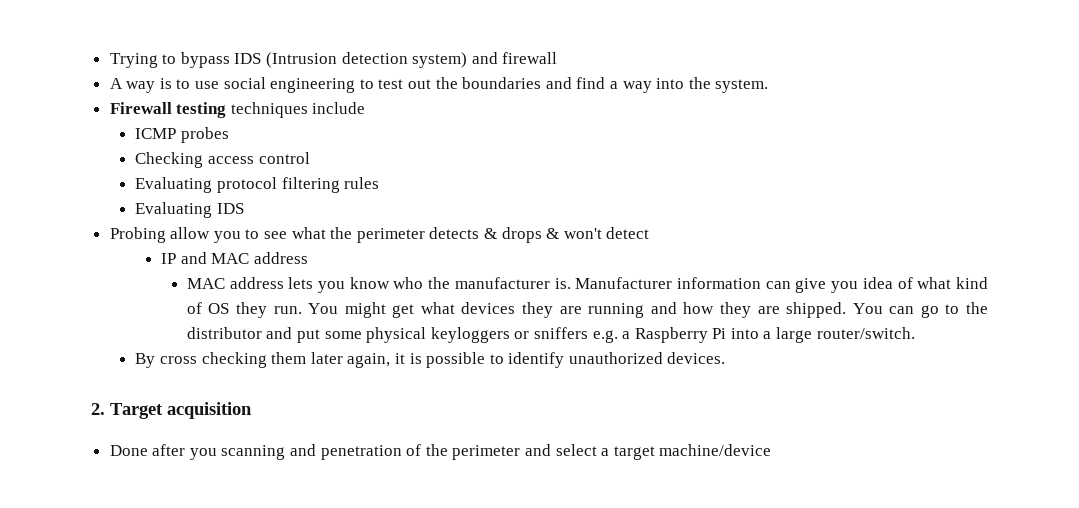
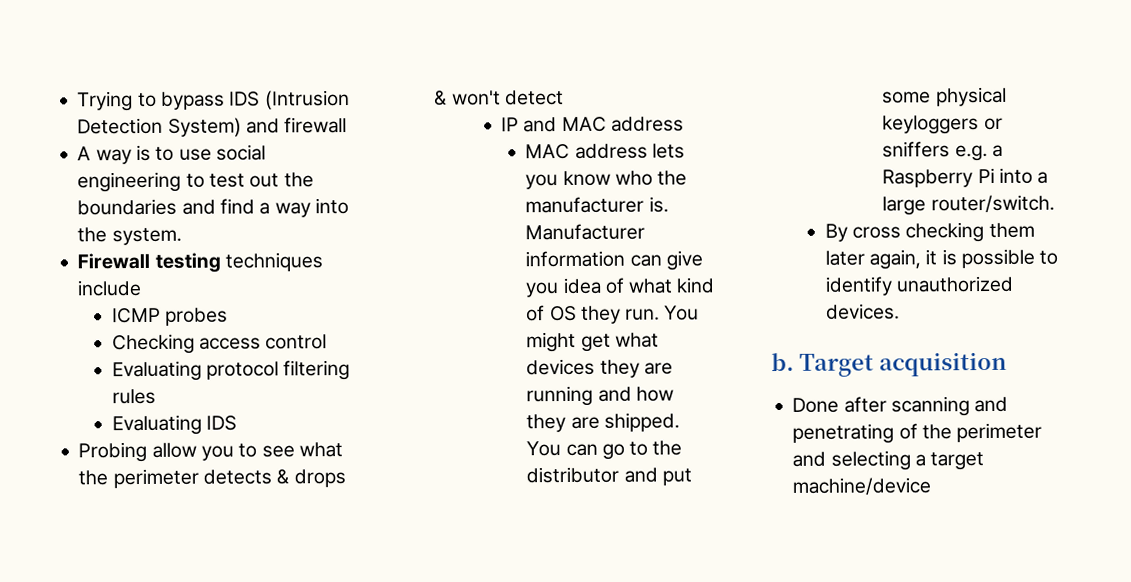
[341,52,468,68] detection system) -> [77,117,242,137] Detection System)
[91,403,105,415] 2. -> [771,352,794,372] b.
[189,448,217,460] you -> (887, 404) none
[320,445,402,460] penetration -> [792,423,895,444] penetrating
[555,444,597,456] select -> [830,450,911,471] selecting

